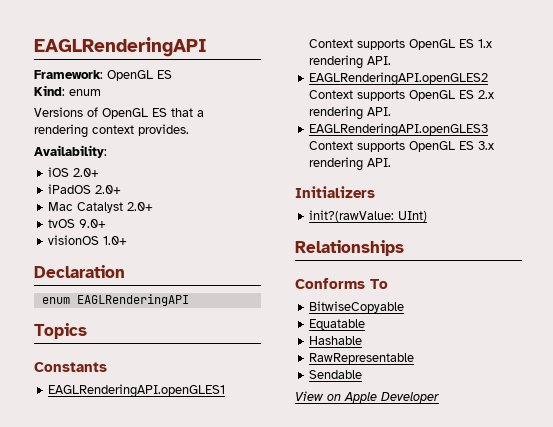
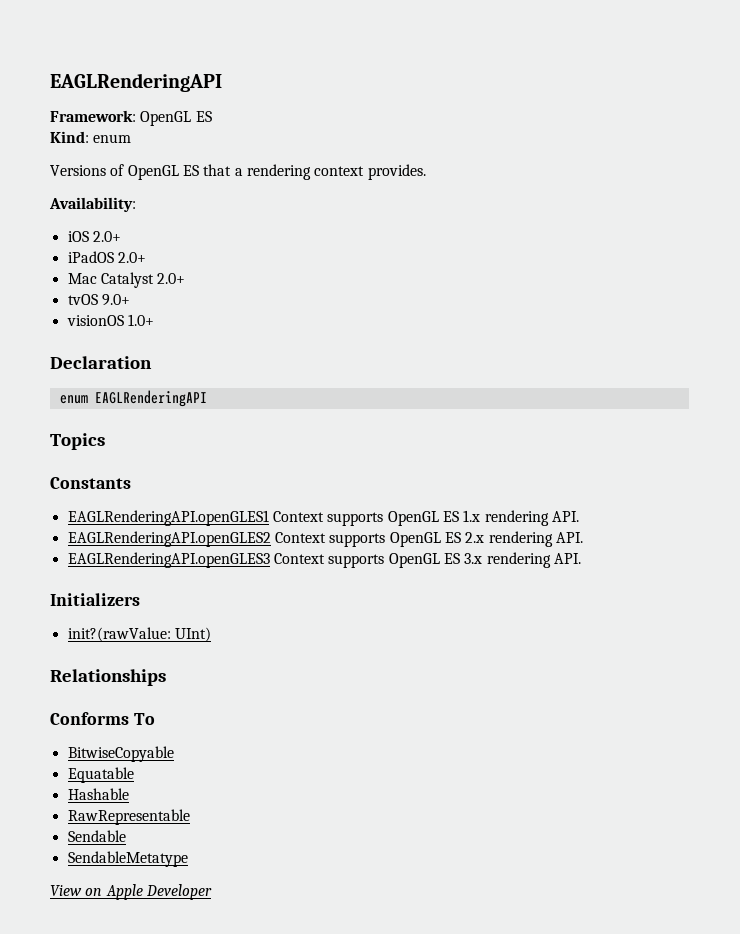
(363, 374) none -> [67,851,188,867] // SendableMetatype

